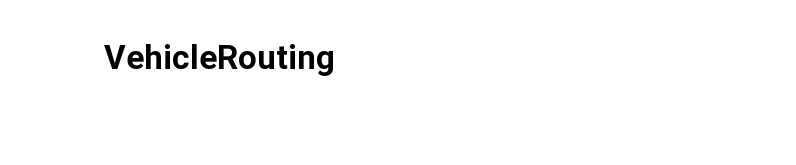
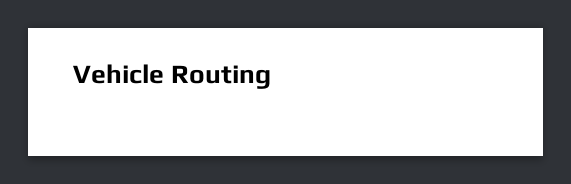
[104,44,335,76] VehicleRouting -> [73,64,272,89] Vehicle Routing

